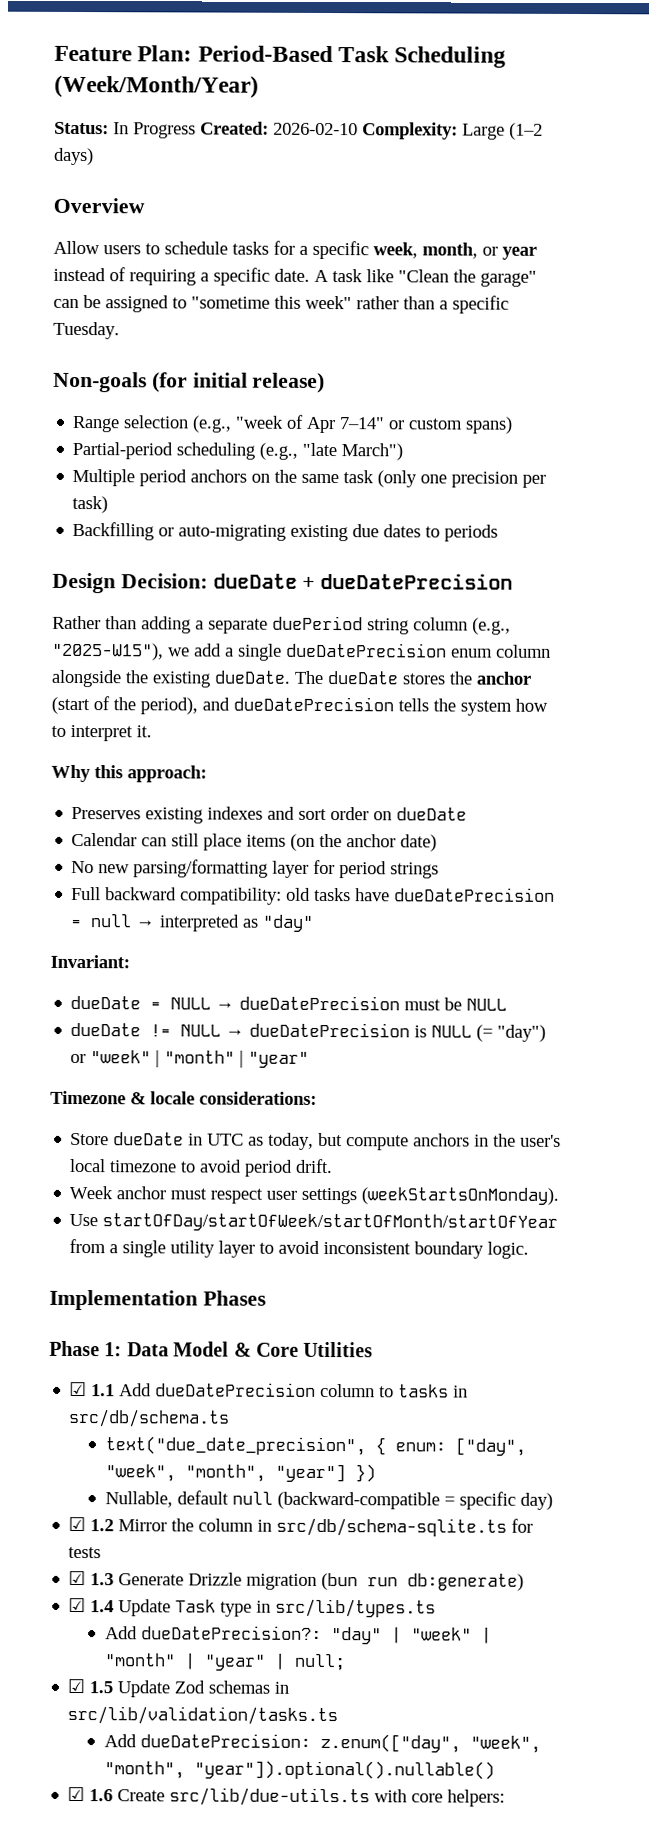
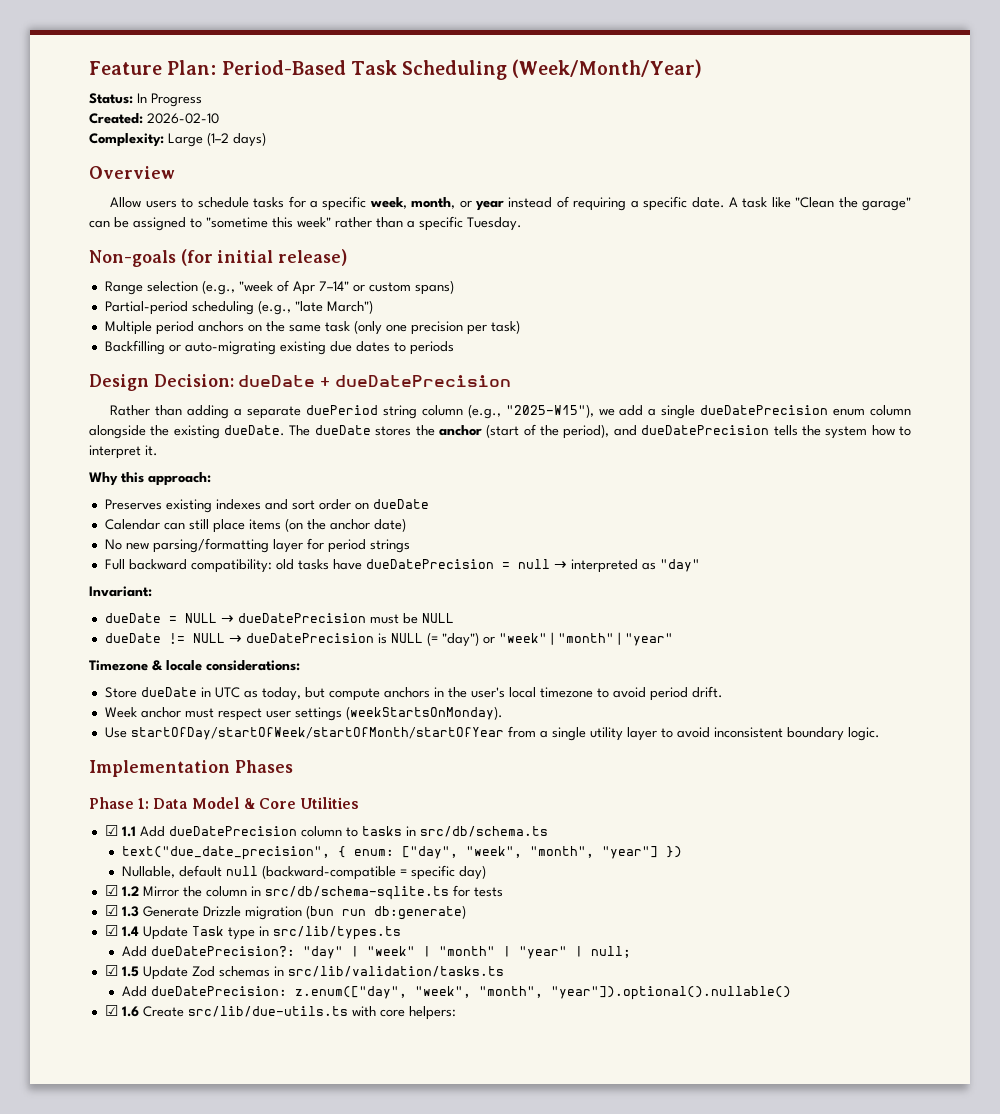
(196, 130) none -> (202, 100) //
(358, 129) none -> (219, 118) //

